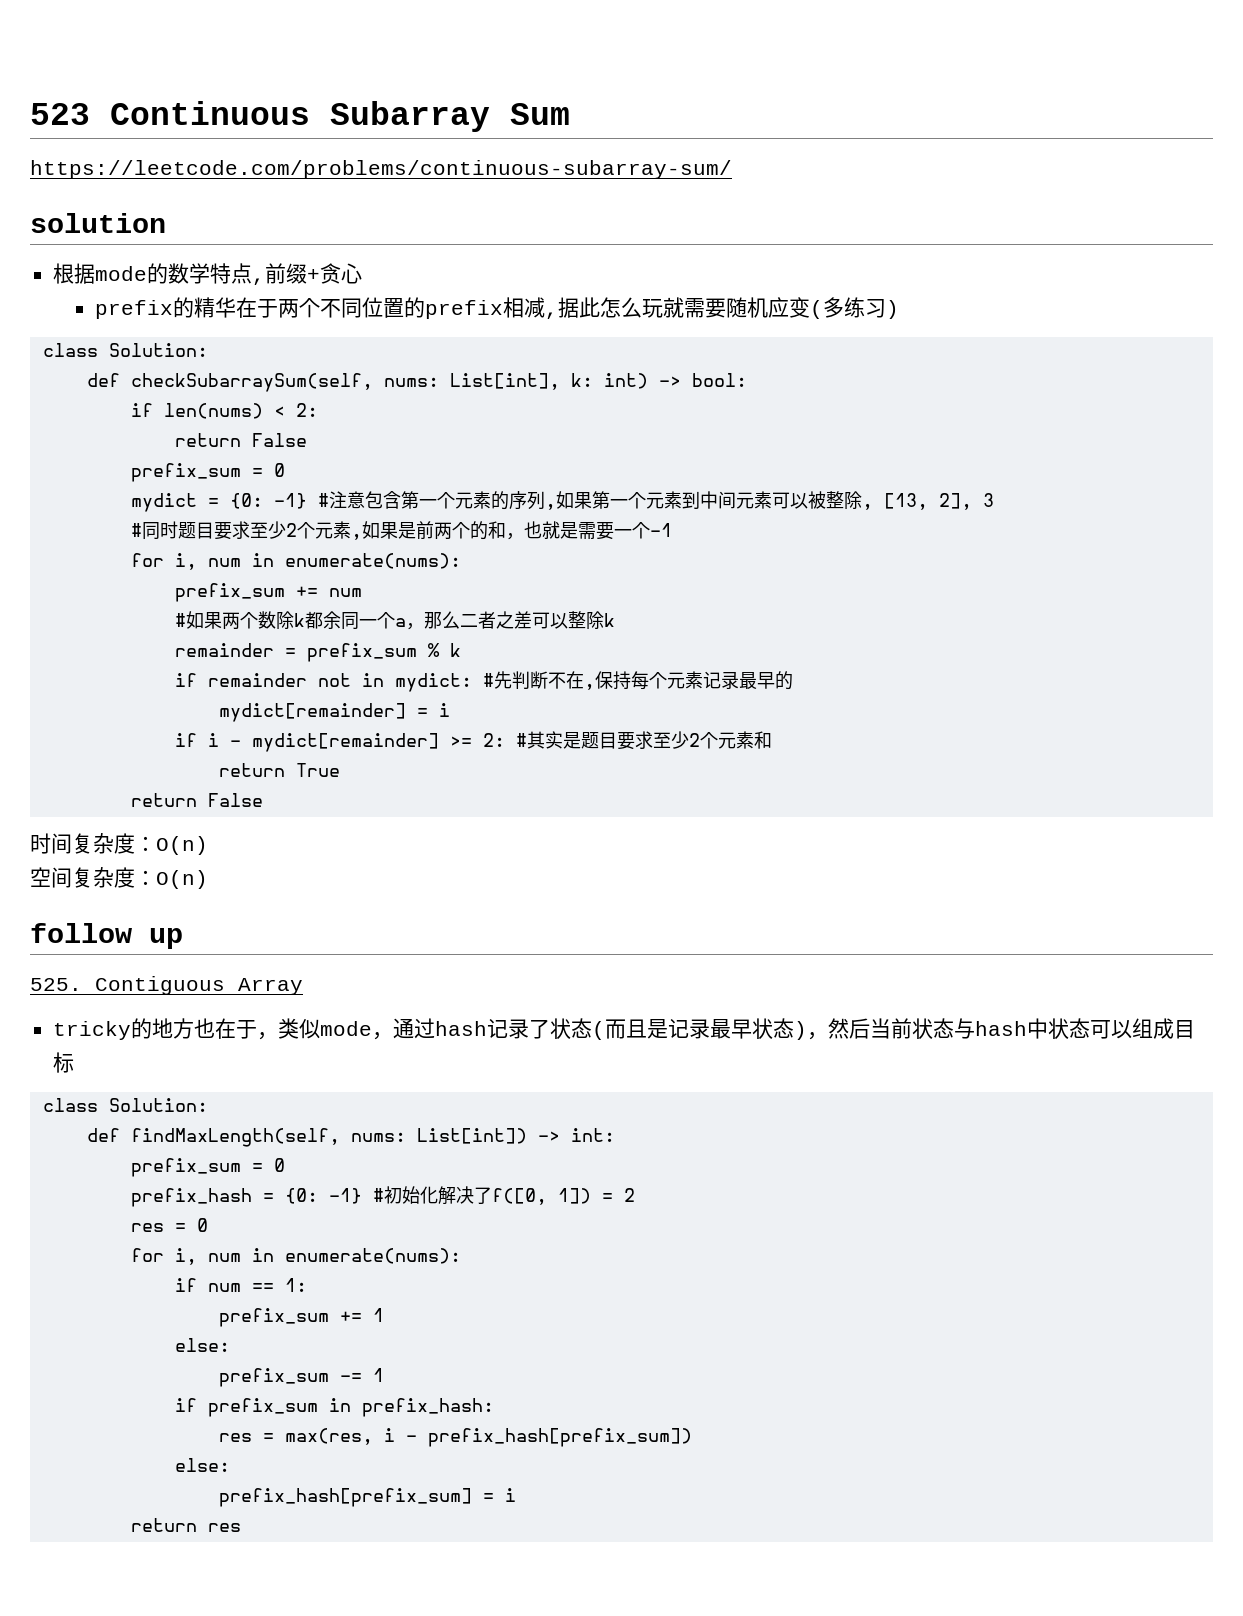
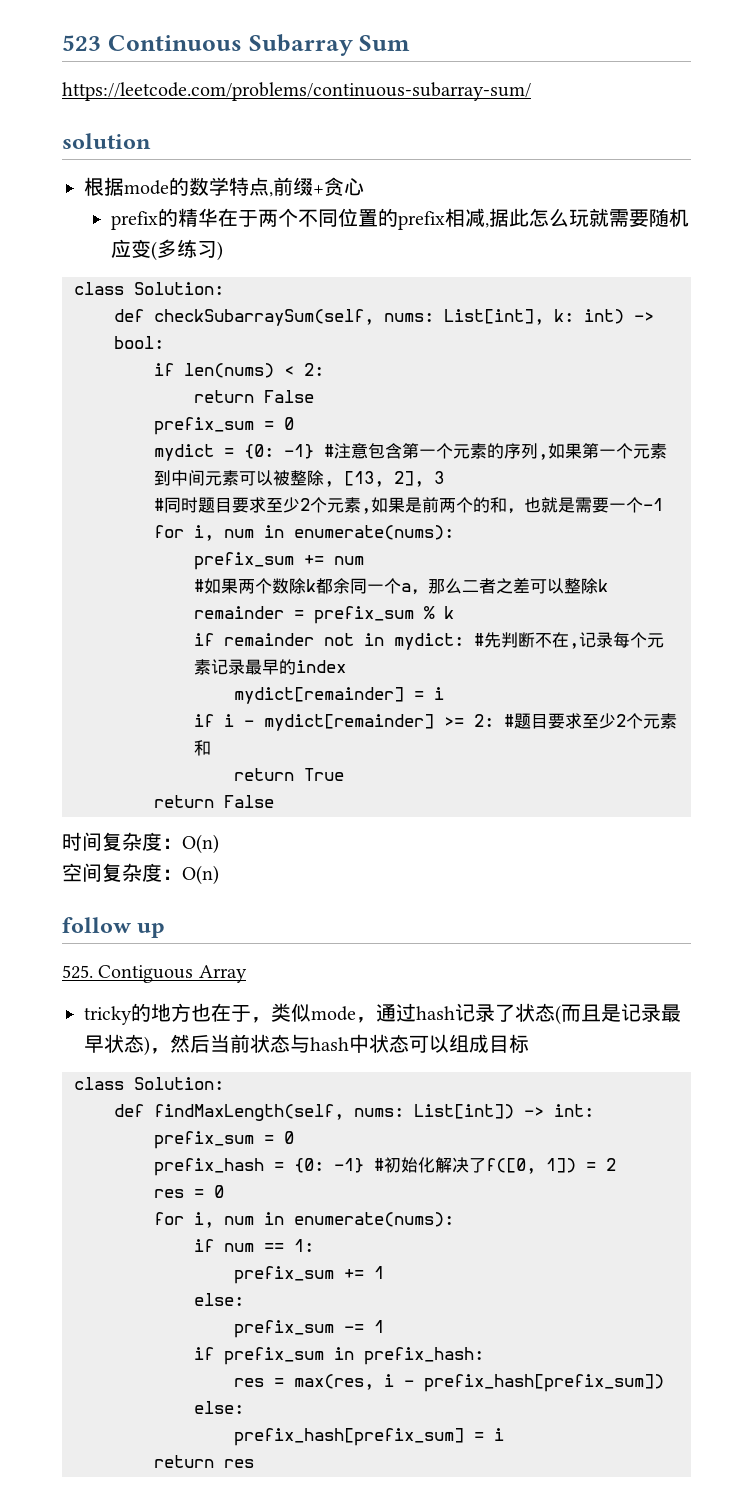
[594,671,631,690] 保持 -> [579,632,613,648] 记录
(793, 680) none -> [296,660,346,673] index
[526,731,581,749] 其实是 -> (514, 720) none

